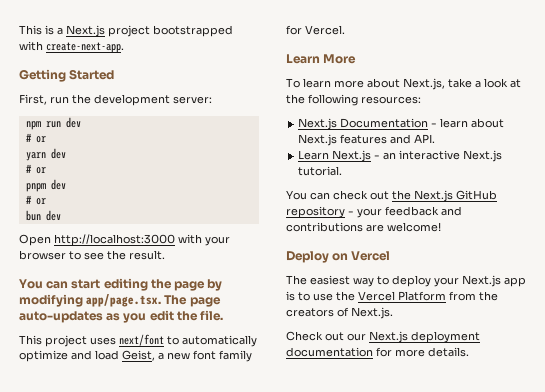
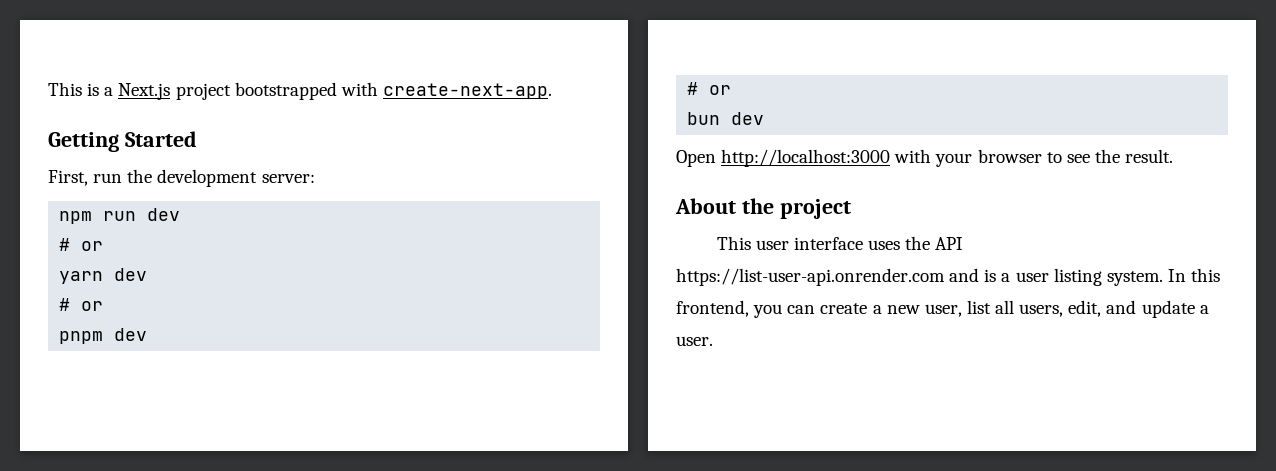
[19,278,223,291] [19,294,221,307] [19,310,224,323] [19,334,257,347] [19,350,252,362] [286,25,345,35] [286,54,357,64] [286,78,521,90] [286,94,421,106] [298,118,505,130] [298,134,436,146] [298,150,503,162] [298,166,343,176] [286,190,497,202] [286,206,462,218] [286,222,441,232] [286,251,391,263] [286,275,526,287] [286,291,498,301] [286,307,393,319] [286,331,480,343] [286,347,469,357] You can start editing the page by modifying app/page.tsx. The page auto-updates as you edit the file. // This project uses next/font to automatically optimize and load Geist, a new font family for Vercel. // Learn More // To learn more about Next.js, take a look at the following resources: // Next.js Documentation - learn about Next.js features and API. // Learn Next.js - an interactive Next.js tutorial. // You can check out the Next.js GitHub repository - your feedback and contributions are welcome! // Deploy on Vercel // The easiest way to deploy your Next.js app is to use the Vercel Platform from the creators of Next.js. // Check out our Next.js deployment documentation for more details. -> [675,198,851,219] [716,236,964,250] [676,268,1221,286] [676,300,1209,318] [676,336,713,346] About the project // This user interface uses the API https://list-user-api.onrender.com and is a user listing system. In this frontend, you can create a new user, list all users, edit, and update a user.

